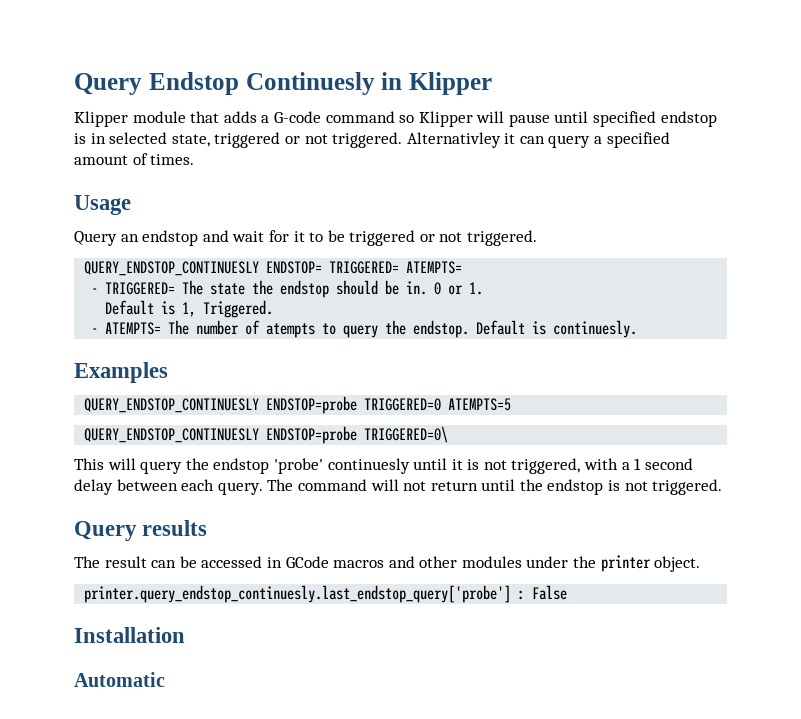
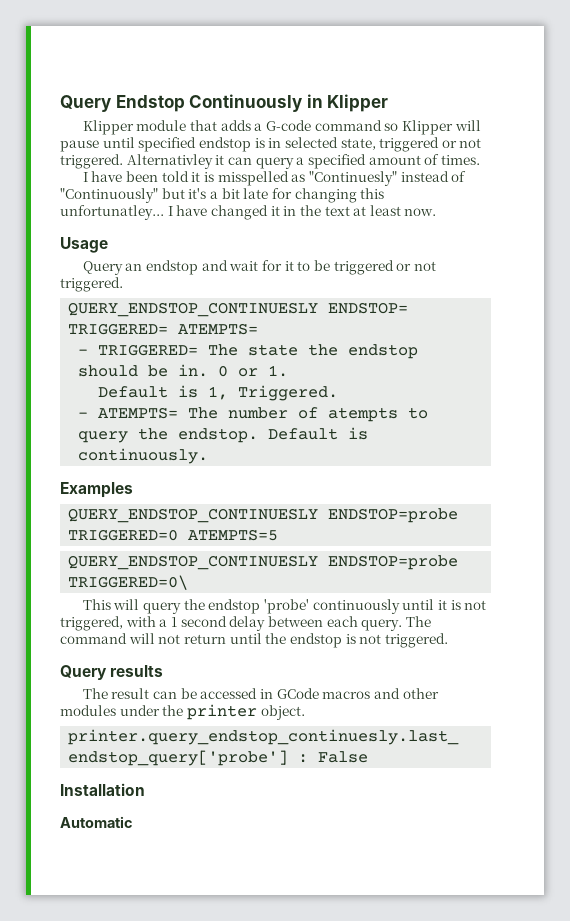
[245,72,375,95] Continuesly -> [189,94,303,112] Continuously
(195, 159) none -> [82,171,467,186] [60,188,385,203] [60,205,437,220] // I have been told it is misspelled as "Continuesly" instead of "Continuously" but it's a bit late for changing this unfortunatley... I have changed it in the text at least now.
[553,320,638,338] continuesly. -> [78,448,209,464] continuously.
[327,458,410,474] continuesly -> [312,599,400,614] continuously

